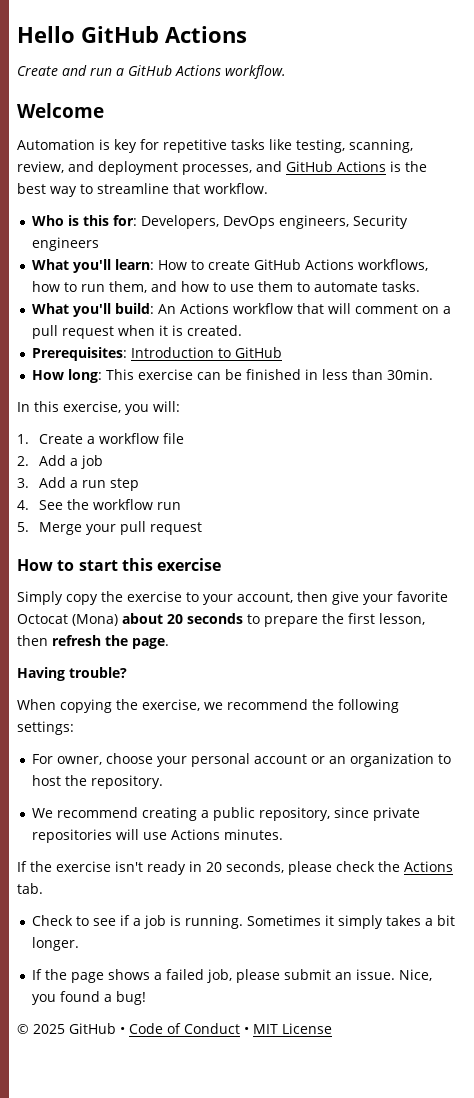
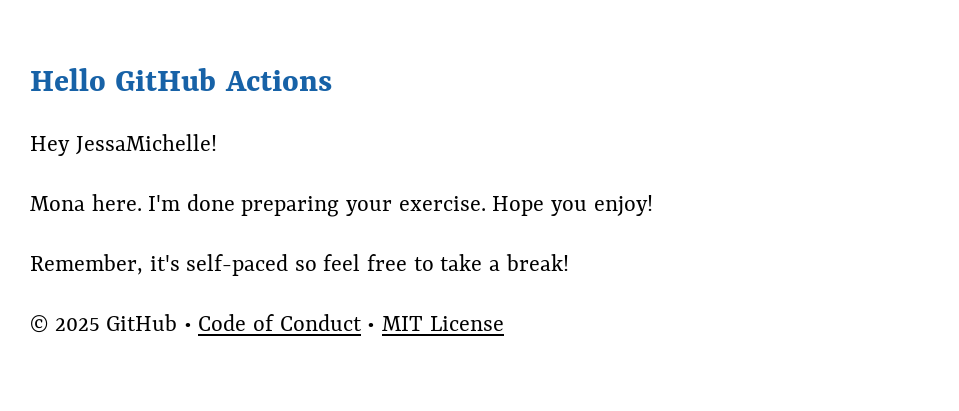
[17,65,286,79] [17,103,104,118] [17,139,413,153] [17,161,427,175] [17,183,268,197] [32,215,409,229] [32,237,100,251] [32,259,429,273] [32,281,421,293] [32,303,452,317] [32,325,243,339] [32,347,283,361] [32,369,434,383] [17,401,180,415] [17,433,185,444] [17,455,104,469] [17,477,140,491] [17,499,182,510] [17,521,203,535] [17,558,222,571] [17,591,448,605] [17,613,425,627] [17,635,169,649] [17,667,127,681] [17,699,399,713] [17,721,74,735] [32,753,452,767] [32,775,164,789] [32,807,421,821] [32,829,284,843] [17,861,453,875] [17,883,43,894] [32,915,456,929] [32,937,80,951] [32,969,433,983] [32,991,147,1005] Create and run a GitHub Actions workflow. // Welcome // Automation is key for repetitive tasks like testing, scanning, review, and deployment processes, and GitHub Actions is the best way to streamline that workflow. // Who is this for: Developers, DevOps engineers, Security engineers // What you'll learn: How to create GitHub Actions workflows, how to run them, and how to use them to automate tasks. // What you'll build: An Actions workflow that will comment on a pull request when it is created. // Prerequisites: Introduction to GitHub // How long: This exercise can be finished in less than 30min. // In this exercise, you will: // 1. Create a workflow file // 2. Add a job // 3. Add a run step // 4. See the workflow run // 5. Merge your pull request // How to start this exercise // Simply copy the exercise to your account, then give your favorite Octocat (Mona) about 20 seconds to prepare the first lesson, then refresh the page. // Having trouble? // When copying the exercise, we recommend the following settings: // For owner, choose your personal account or an organization to host the repository. // We recommend creating a public repository, since private repositories will use Actions minutes. // If the exercise isn't ready in 20 seconds, please check the Actions tab. // Check to see if a job is running. Sometimes it simply takes a bit longer. // If the page shows a failed job, please submit an issue. Nice, you found a bug! -> [30,134,217,156] [30,194,653,217] [30,254,569,276] Hey JessaMichelle! // Mona here. I'm done preparing your exercise. Hope you enjoy! // Remember, it's self-paced so feel free to take a break!

